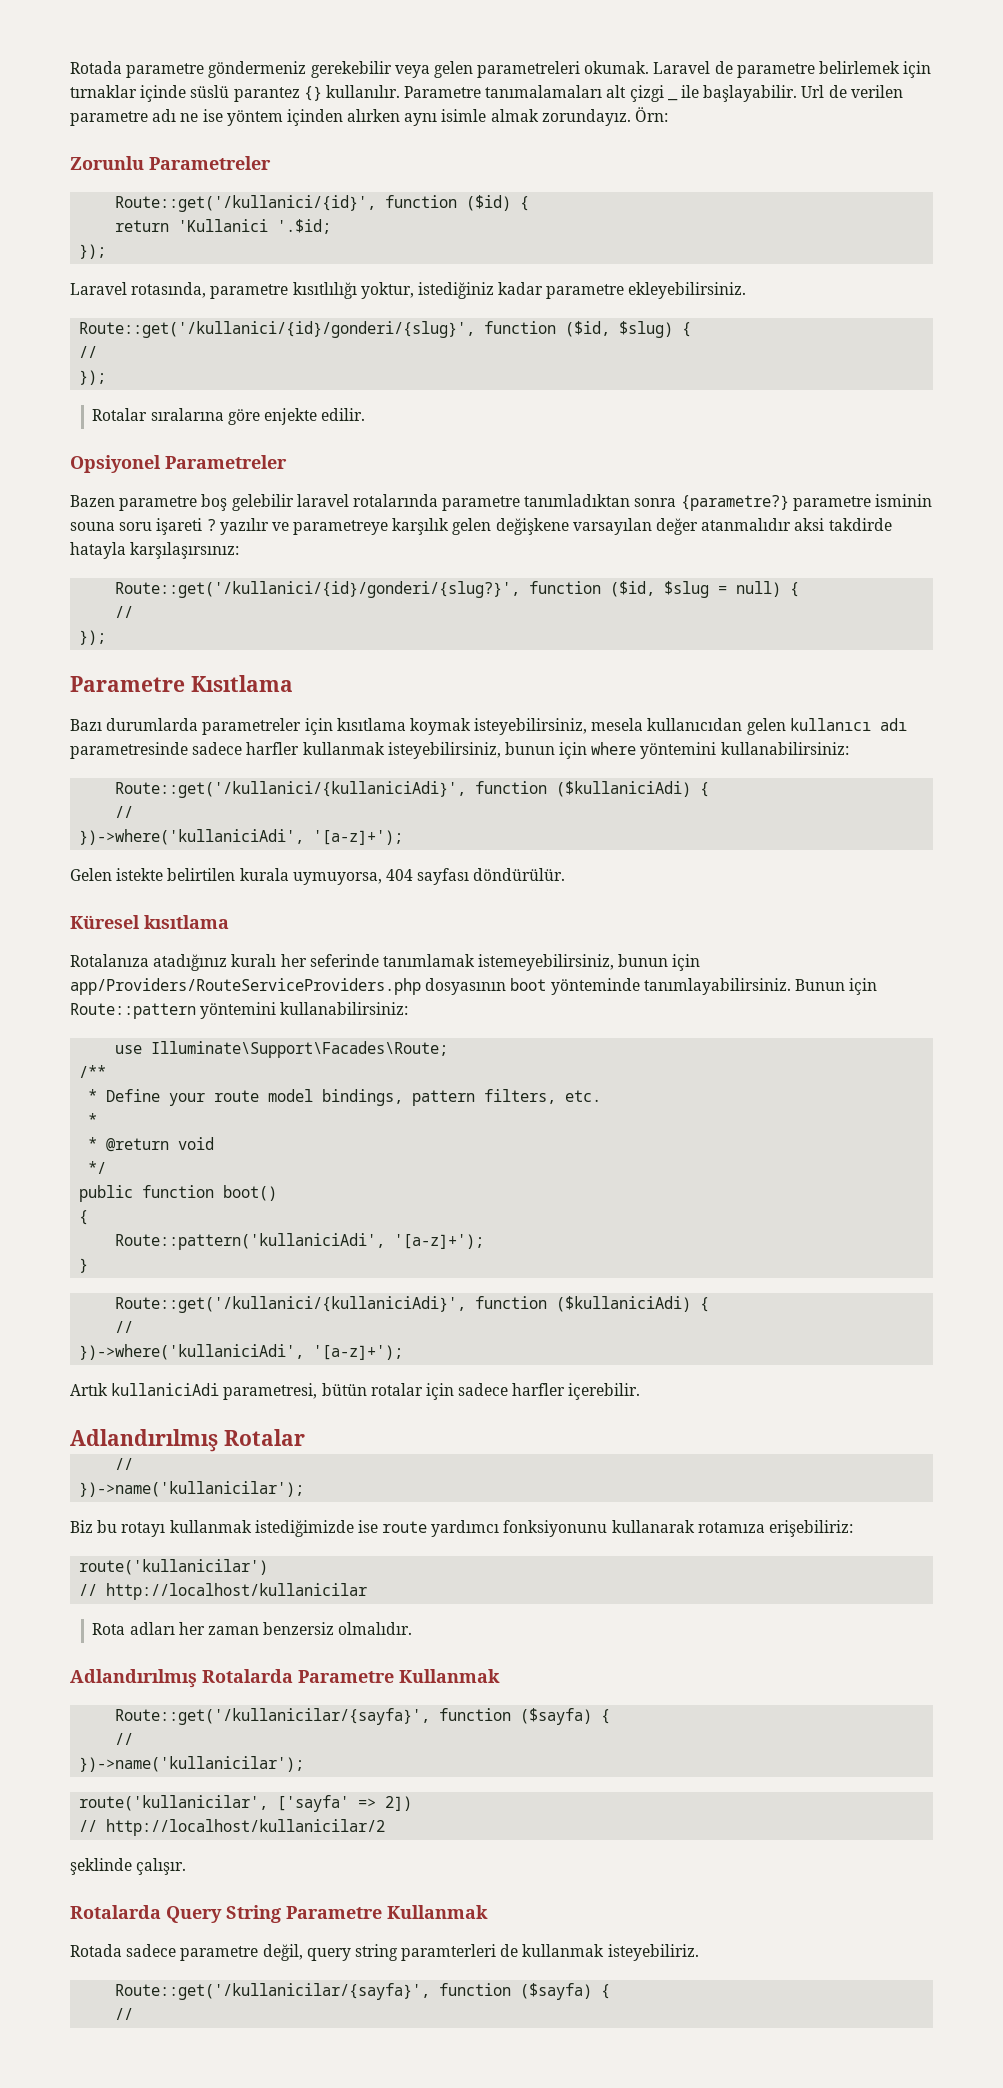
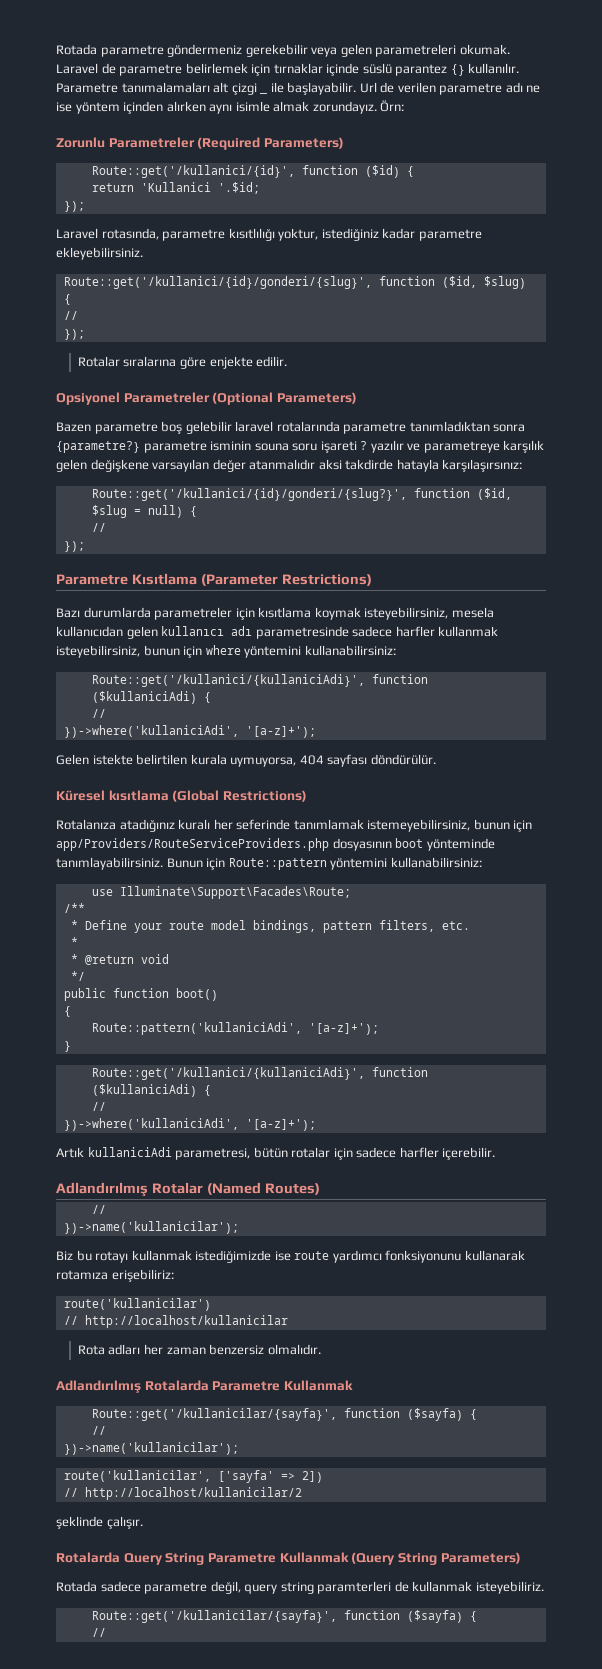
(271, 163) none -> [197,137,344,150] (Required Parameters)
(287, 462) none -> [212,392,357,405] (Optional Parameters)
(293, 683) none -> [200,574,372,586] (Parameter Restrictions)
(229, 922) none -> [172,790,307,802] (Global Restrictions)
(305, 1437) none -> [206,1182,320,1195] (Named Routes)
(488, 1912) none -> [351,1552,521,1565] (Query String Parameters)

